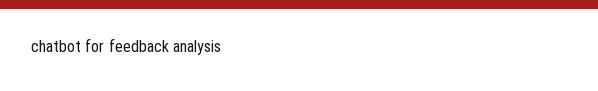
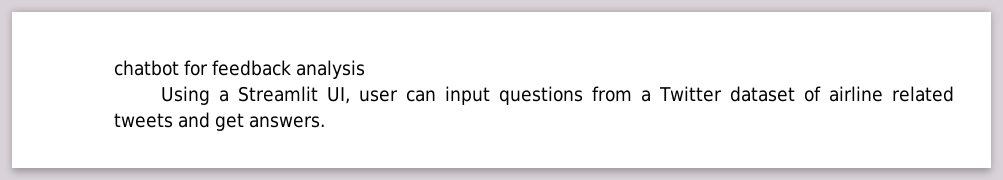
(221, 47) none -> [160,86,955,105] [114,112,326,131] // Using a Streamlit UI, user can input questions from a Twitter dataset of airline related tweets and get answers.

